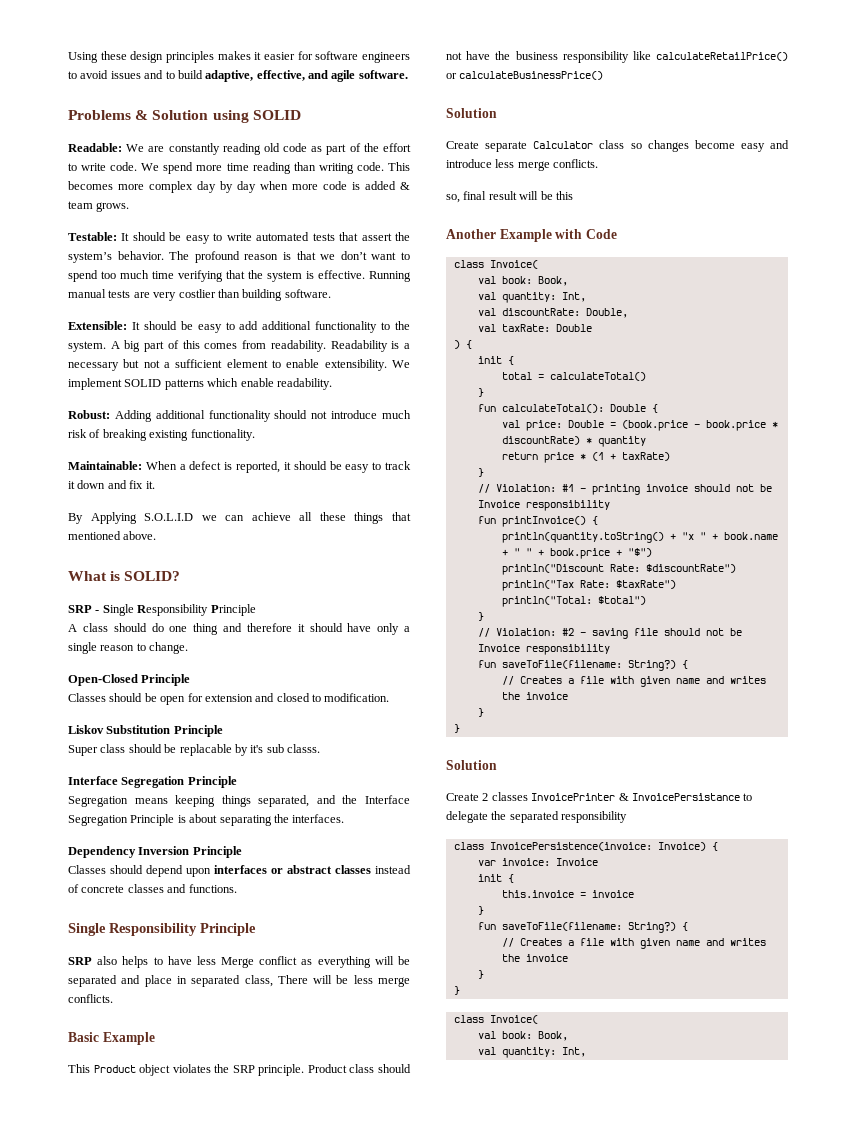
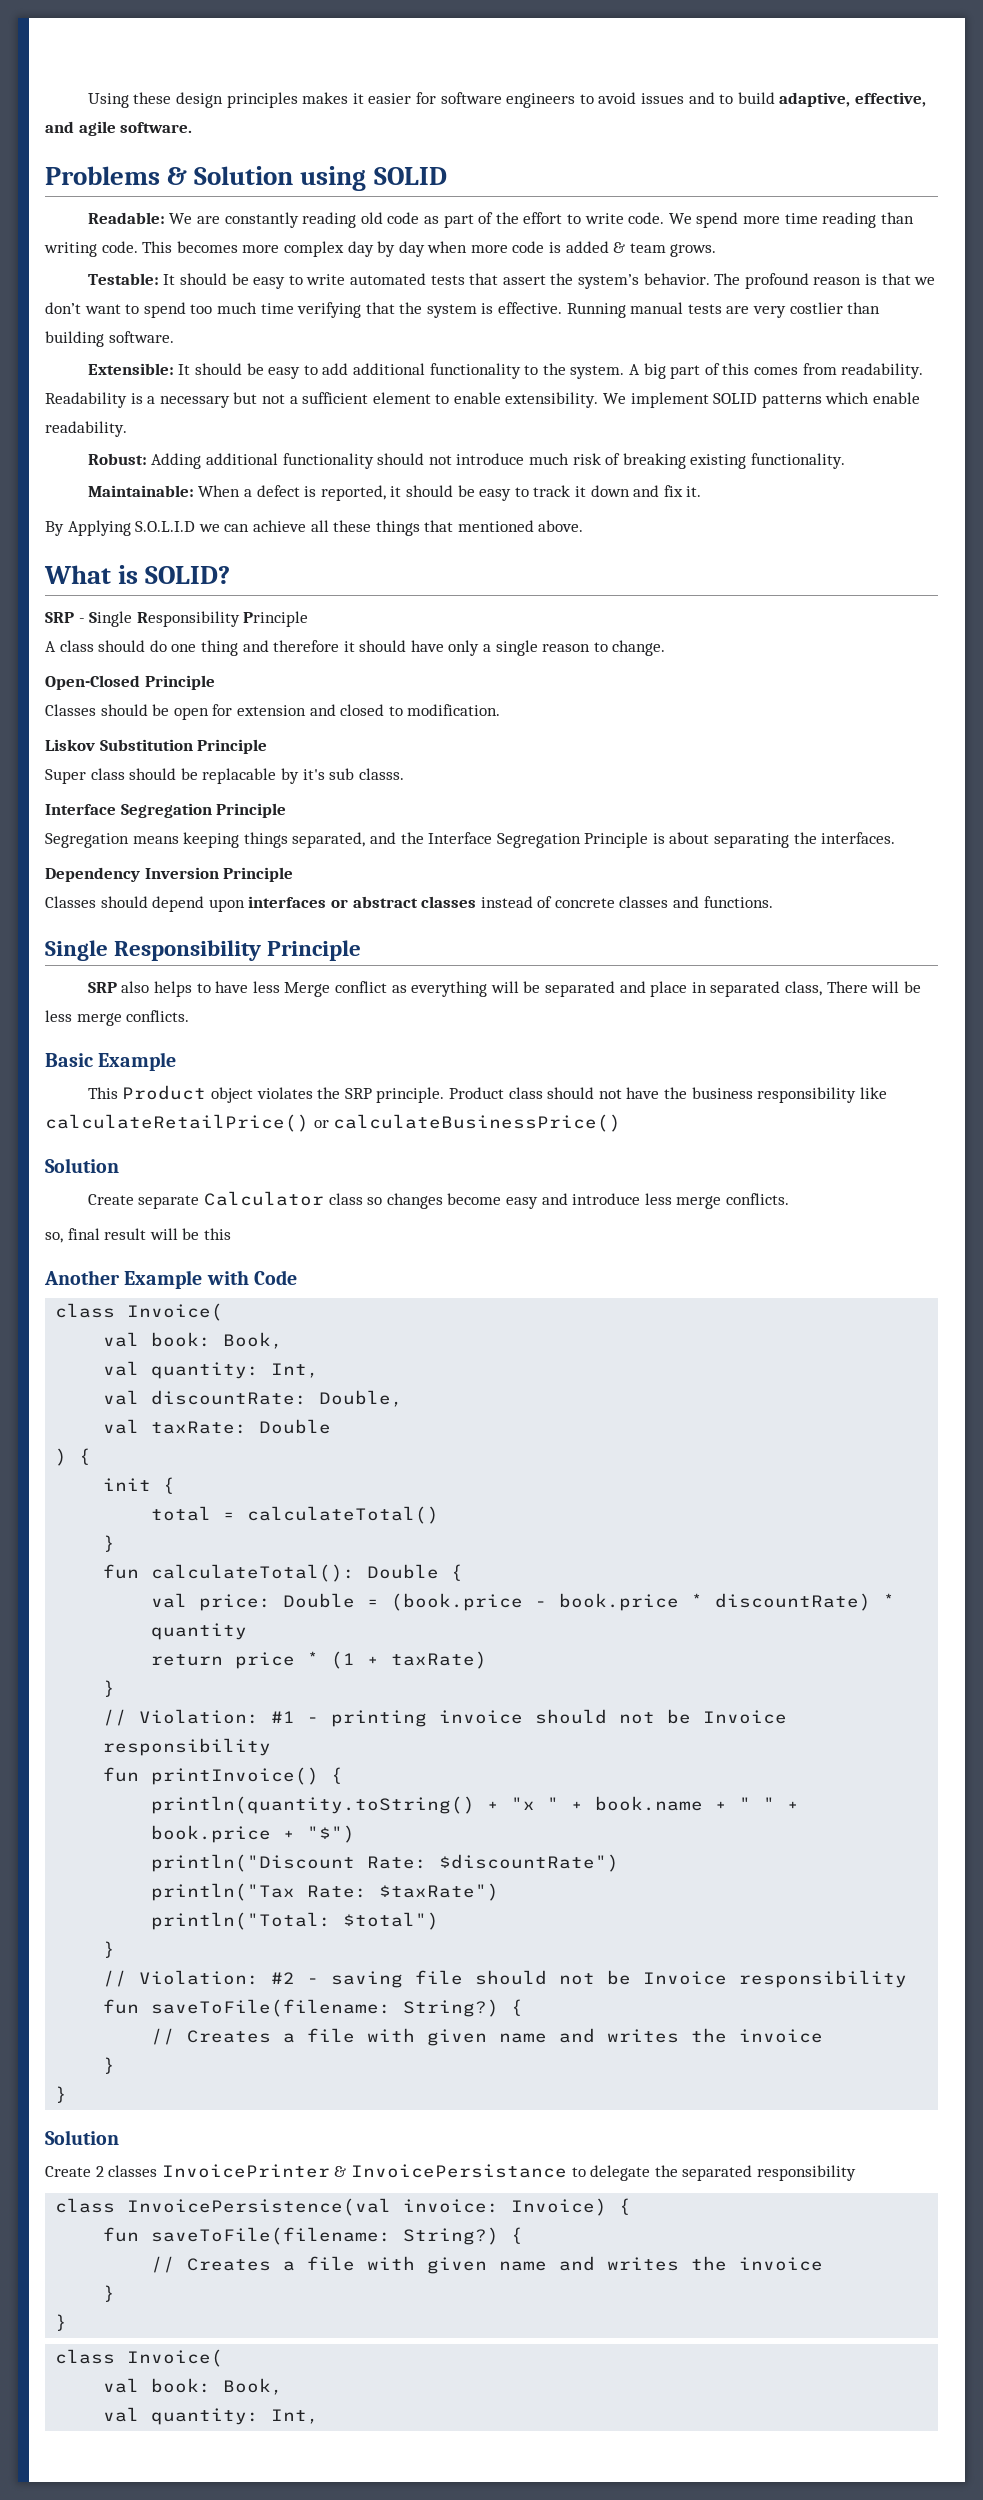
[489,842,652,851] InvoicePersistence(invoice: -> [127,2198,500,2216] InvoicePersistence(val invoice:
[477,858,598,866] [477,874,514,883] [501,890,634,898] [477,906,484,915] // var invoice: Invoice // init { // this.invoice = invoice // } -> (632, 2206) none

